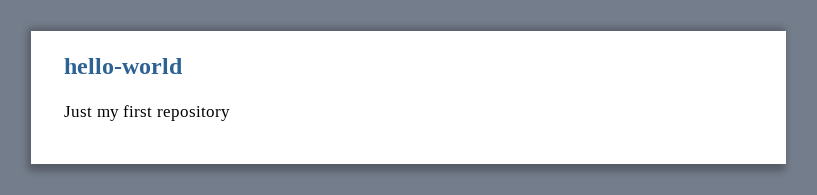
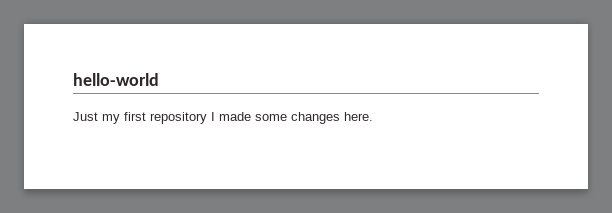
(230, 113) none -> [211,112,373,124] I made some changes here.

